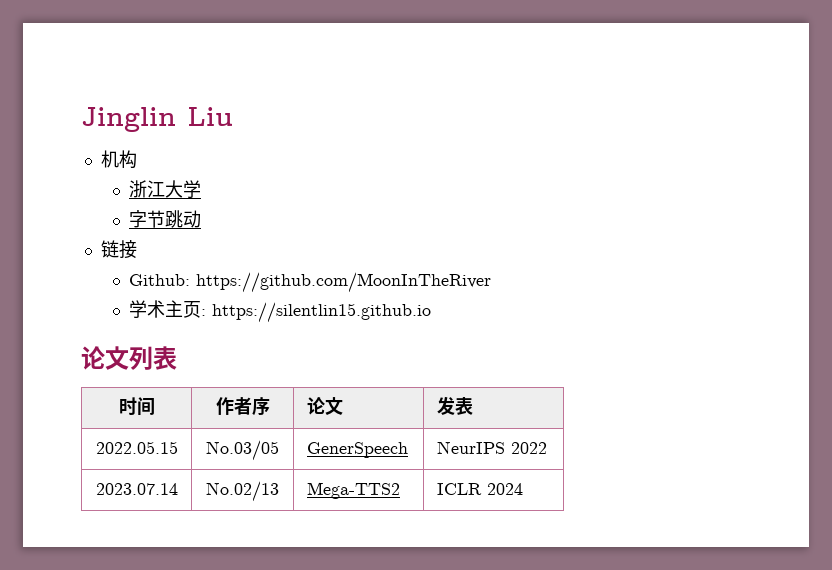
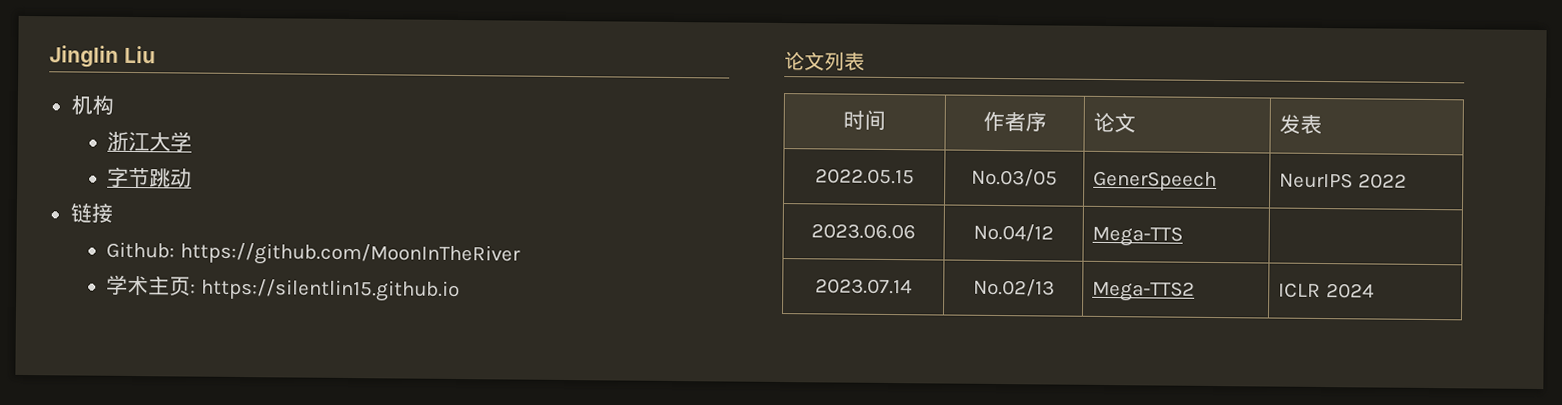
(547, 448) none -> [811,223,916,240] [973,223,1054,242] [1092,225,1184,247] // 2023.06.06 | No.04/12 | Mega-TTS |

